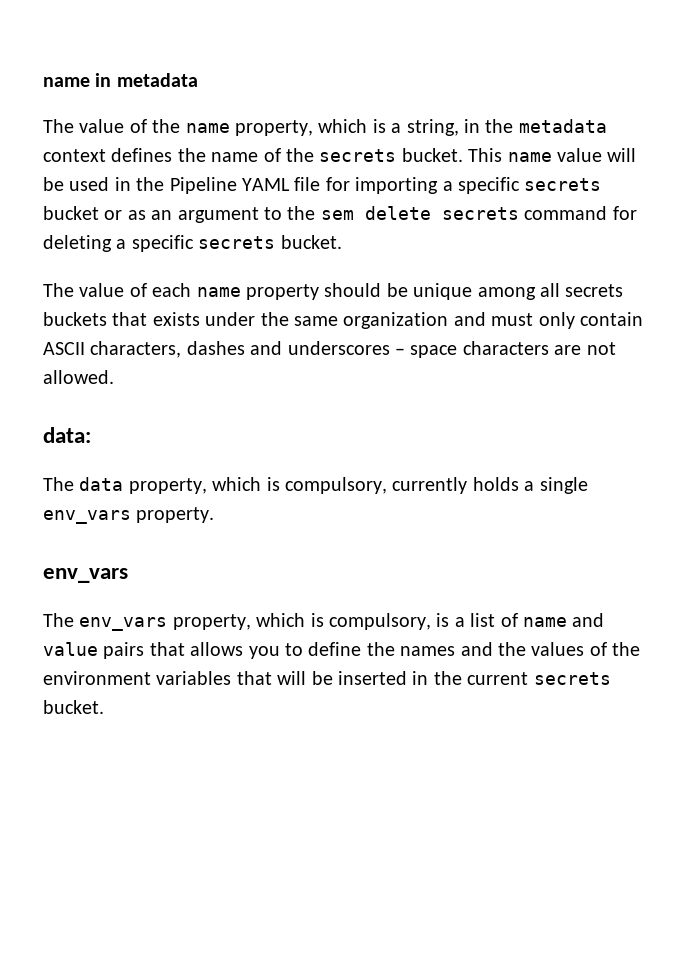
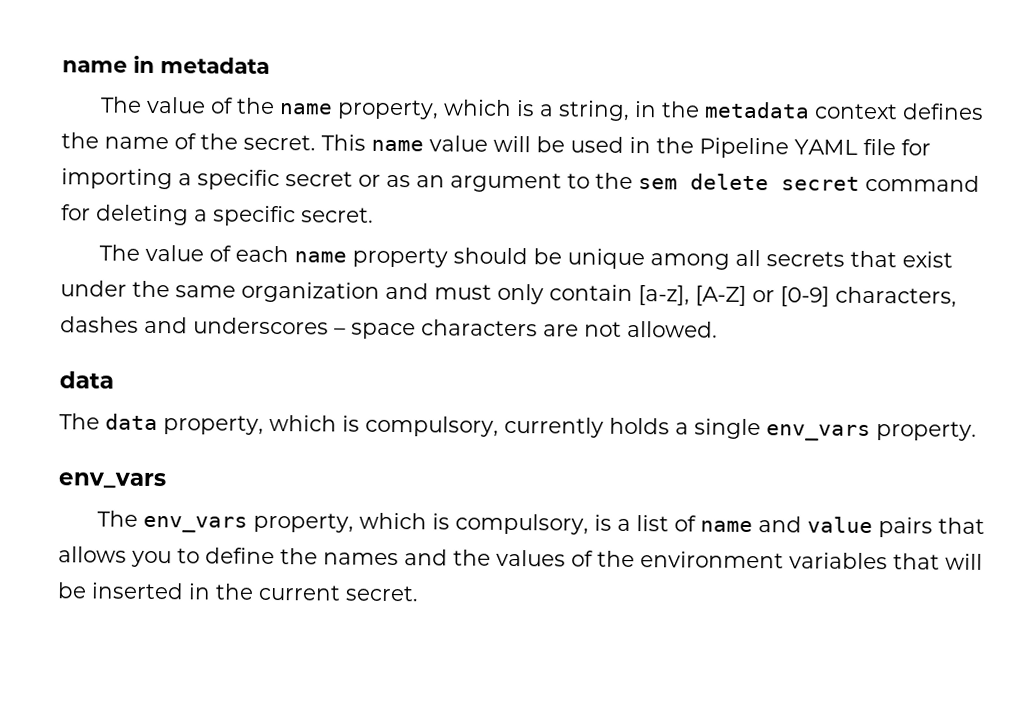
[319,148,463,162] secrets bucket. -> [243,134,316,151] secret.
[524,178,602,191] [43,206,99,220] secrets bucket -> [285,171,353,187] secret
[441,207,519,220] secrets -> [781,176,860,191] secret
[198,235,342,249] secrets bucket. -> [301,207,374,223] secret.
[43,312,200,326] buckets that exists -> [850,250,954,268] that exist
[43,342,85,355] ASCII -> [638,285,830,307] [a-z], [A-Z] or [0-9]
[43,427,91,443] data: -> [59,371,114,389] data
[533,672,611,685] [43,700,104,714] secrets bucket. -> [345,585,419,602] secret.

